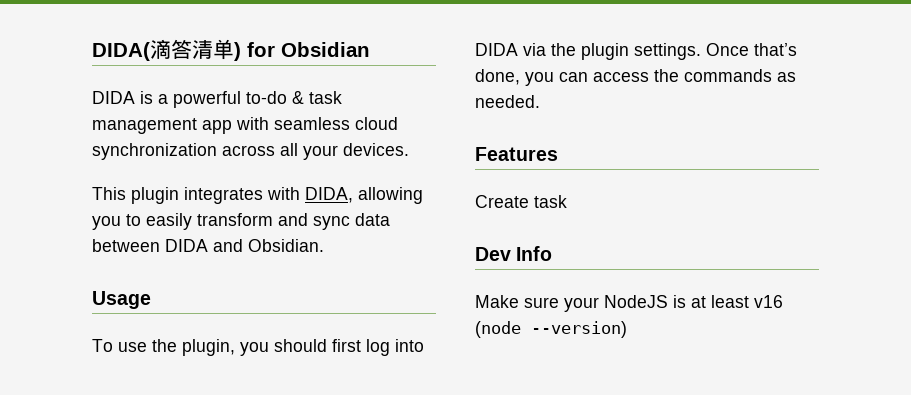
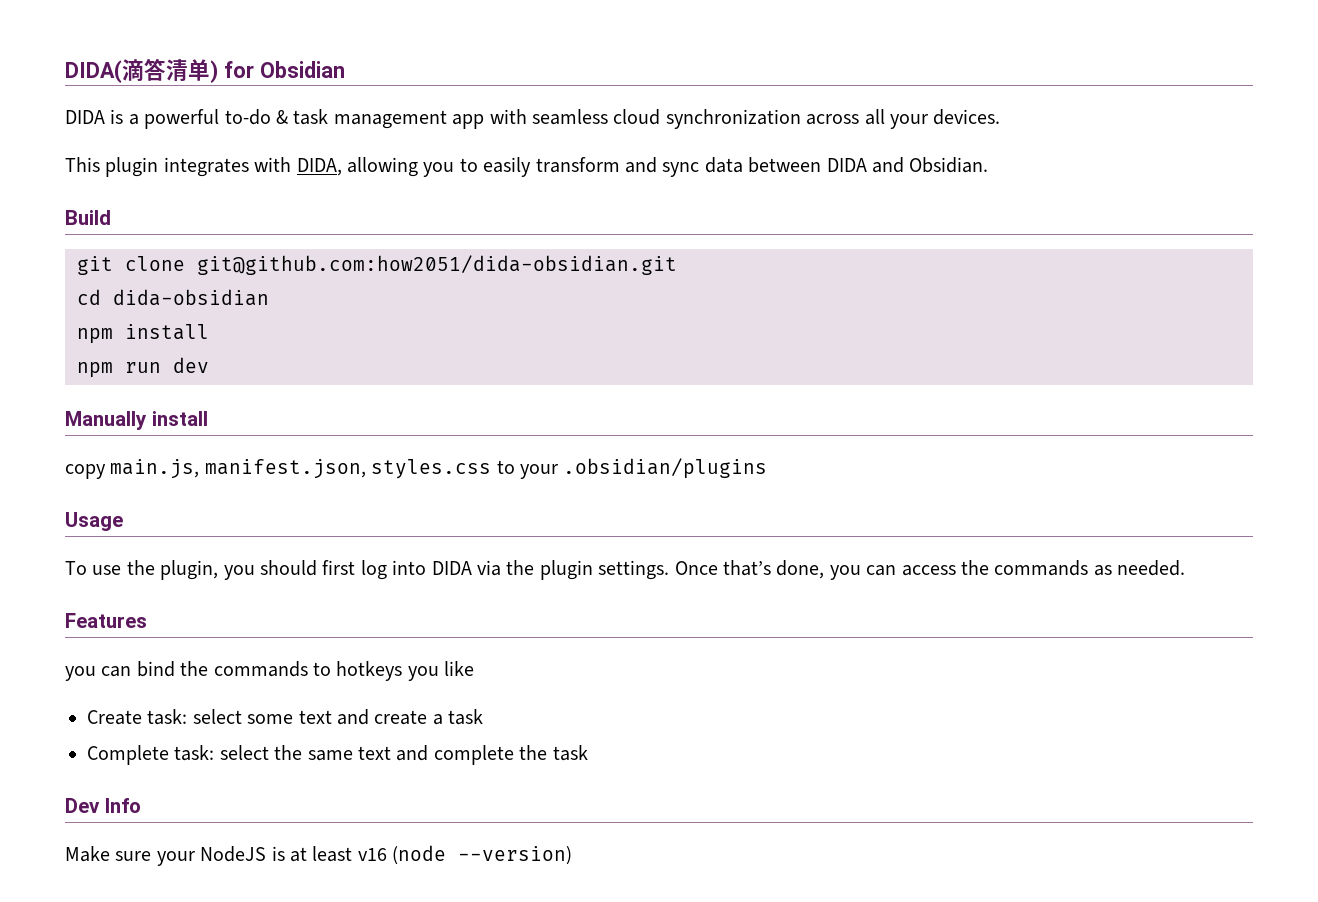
(324, 245) none -> [65,210,111,225] [77,255,677,275] [77,289,269,306] [77,324,209,344] [77,357,209,378] [65,411,208,430] [65,458,768,479] // Build // git clone git@github.com:how2051/dida-obsidian.git // cd dida-obsidian // npm install // npm run dev // Manually install // copy main.js, manifest.json, styles.css to your .obsidian/plugins
[475,195,529,208] Create -> [65,661,475,681] [87,709,484,725] [87,745,548,765] you can bind the commands to hotkeys you like // Create task: select some text and create a task // Complete task: select the same text and complete the

